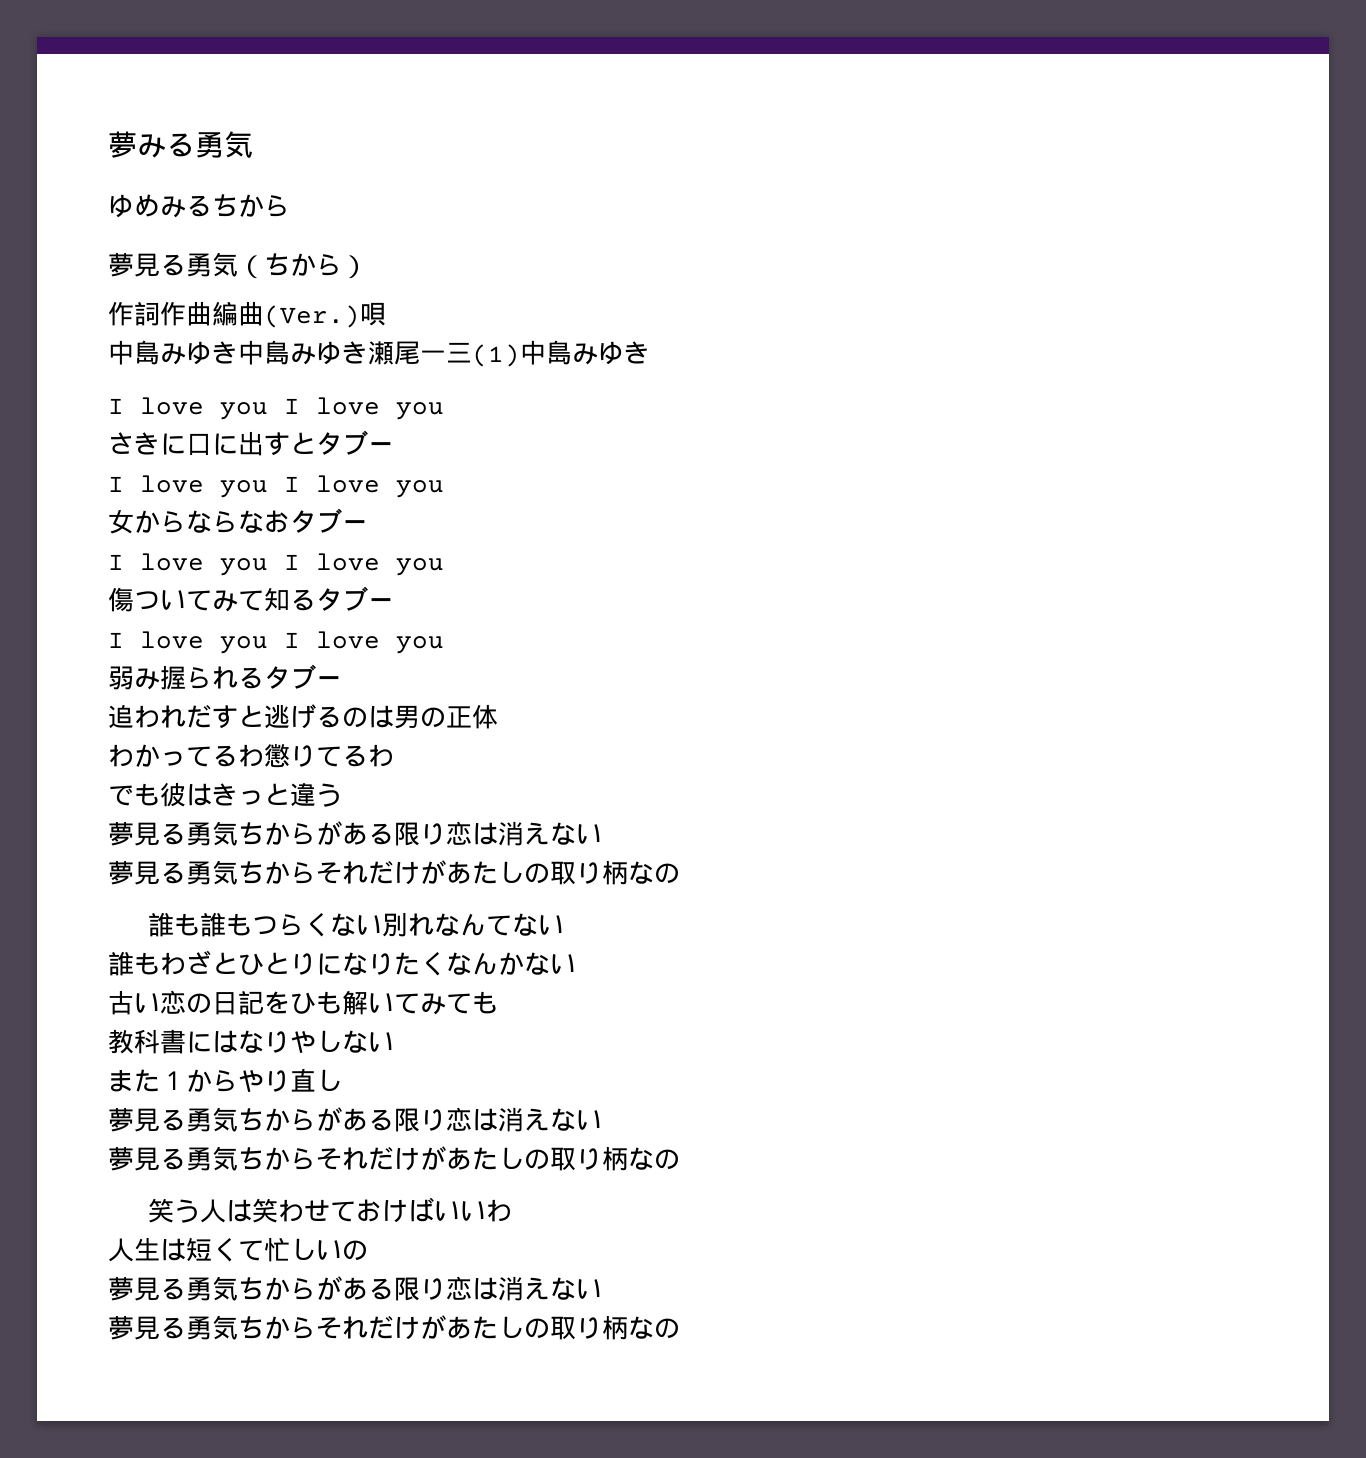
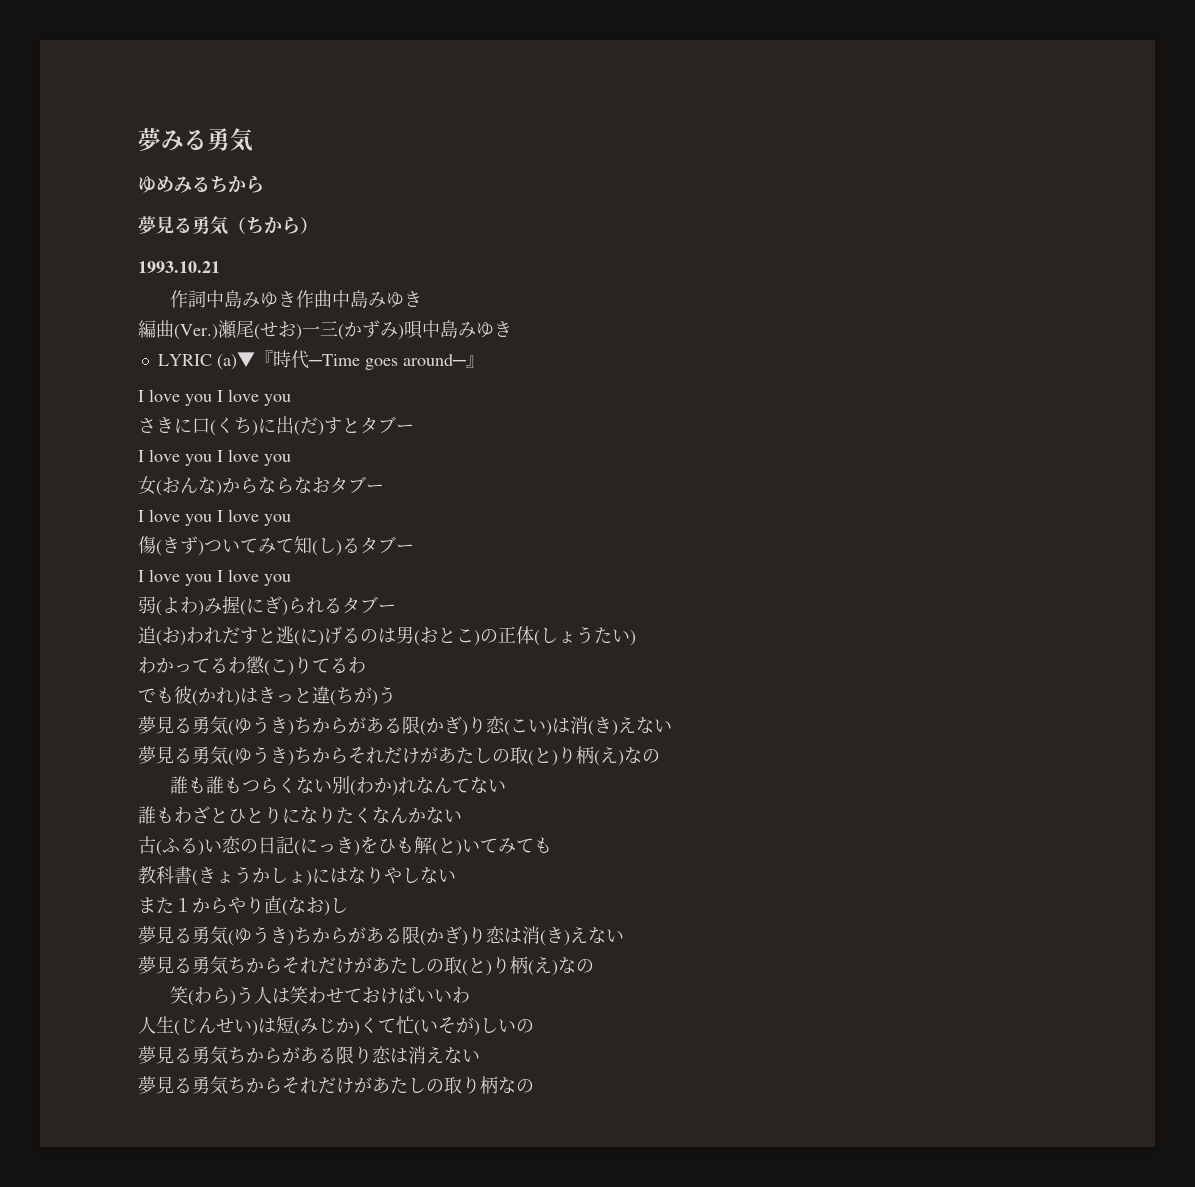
(368, 267) none -> [138,261,220,273] // 1993.10.21
[160,301,386,328] [108,340,650,367] 作曲編曲(Ver.)唄 // 中島みゆき中島みゆき瀬尾一三(1)中島みゆき -> [206,290,423,308] [138,320,512,340] [157,350,484,370] 中島みゆき作曲中島みゆき // 編曲(Ver.)瀬尾(せお)一三(かずみ)唄中島みゆき // LYRIC (a)▼『時代─Time goes around─』
[212,431,264,456] に出 -> [210,416,324,436] (くち)に出(だ)
(134, 521) none -> [156,477,222,496] (おんな)
(134, 599) none -> [156,536,204,556] (きず)
(290, 599) none -> [312,537,342,556] (し)
[134,665,186,690] み握 -> [156,596,288,616] (よわ)み握(にぎ)
(134, 716) none -> [156,627,186,646] (お)
[290,704,498,729] げるのは男の正体 -> [294,626,636,646] (に)げるのは男(おとこ)の正体(しょうたい)
(290, 755) none -> [264,658,294,676] (こ)
[186,782,342,807] [108,821,602,846] [108,860,628,885] はきっと違う // 夢見る勇気ちからがある限り恋は消えない // 夢見る勇気ちからそれだけがあたしの取り柄 -> [192,686,396,706] [138,716,672,736] [138,746,624,766] (かれ)はきっと違(ちが)う // 夢見る勇気(ゆうき)ちからがある限(かぎ)り恋(こい)は消(き)えない // 夢見る勇気(ゆうき)ちからそれだけがあたしの取(と)り柄(え)
(408, 924) none -> [350,777,399,796] (わか)
[134,990,368,1015] い恋の日記をひも解 -> [156,836,462,856] (ふる)い恋の日記(にっき)をひも解(と)
(186, 1041) none -> [192,866,312,886] (きょうかしょ)
(316, 1080) none -> [282,897,330,916] (なお)
[238,1107,524,1132] ちからがある限り恋は消 -> [228,926,570,946] (ゆうき)ちからがある限(かぎ)り恋は消(き)
[576,1146,628,1171] り柄 -> [462,956,558,976] (と)り柄(え)
(174, 1210) none -> [188,987,237,1006] (わら)
[160,1237,290,1262] は短くて忙 -> [174,1016,480,1036] (じんせい)は短(みじか)くて忙(いそが)

